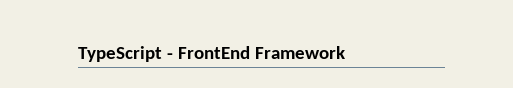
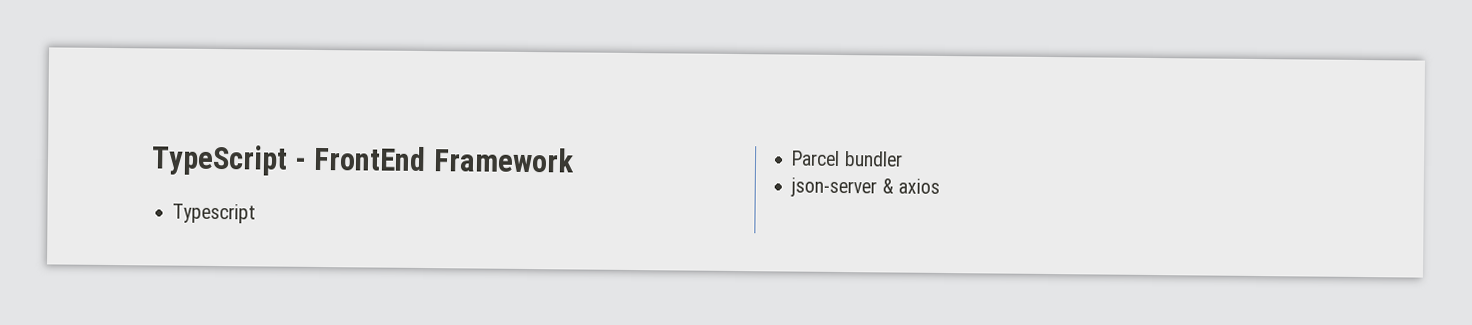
(346, 52) none -> [172,203,257,224] [791,150,903,167] [790,177,940,198] // Typescript // Parcel bundler // json-server & axios

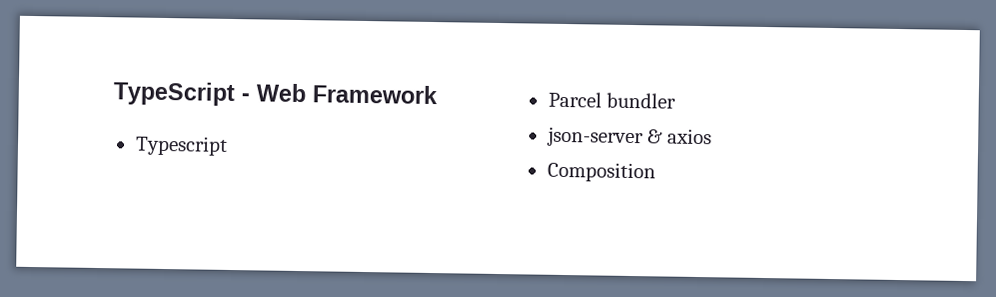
[313,145,427,172] FrontEnd -> [256,83,306,103] Web
(940, 186) none -> [546,161,656,183] // Composition

